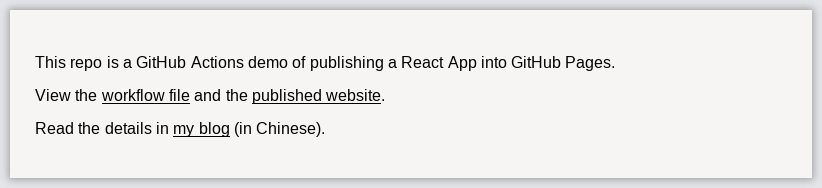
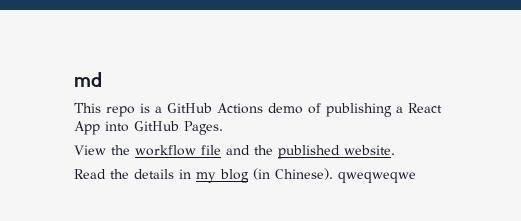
(35, 62) none -> [74,72,102,87] md //
(326, 129) none -> [338,172,416,183] qweqweqwe

